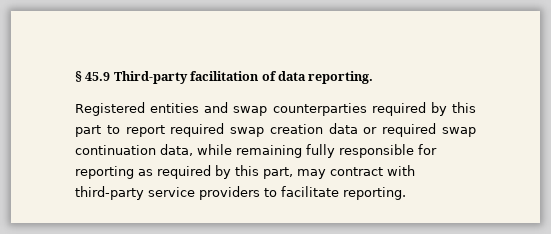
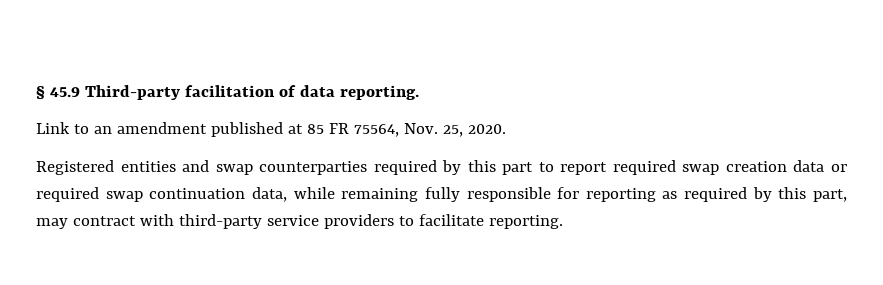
(374, 77) none -> [36,122,506,137] // Link to an amendment published at 85 FR 75564, Nov. 25, 2020.

